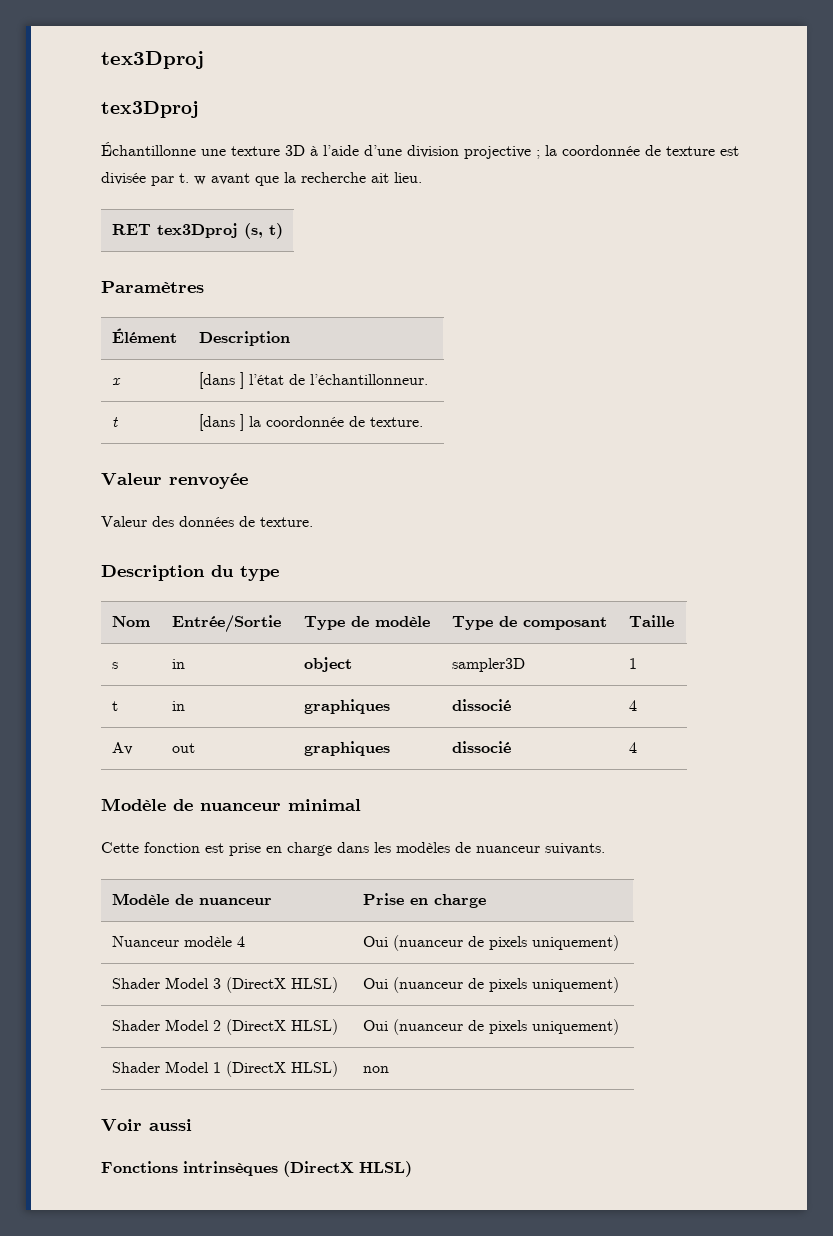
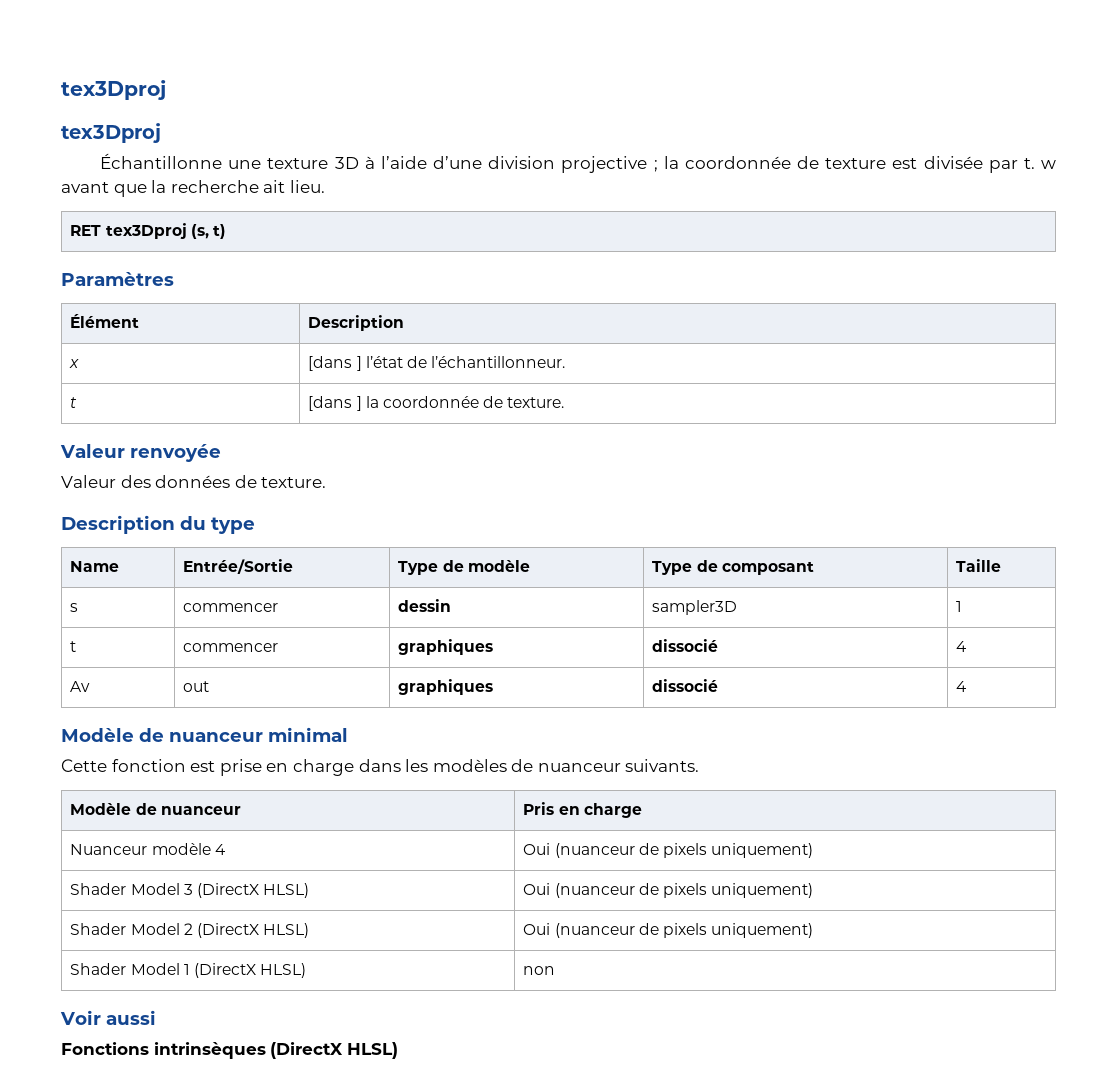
[111,616,150,627] Nom -> [70,561,120,572] Name
[171,659,185,669] [303,657,352,672] in | object -> [183,603,279,612] [398,599,452,612] commencer | dessin
[171,701,185,711] in -> [183,643,279,652] commencer
[362,893,404,905] Prise -> [523,802,555,815] Pris

